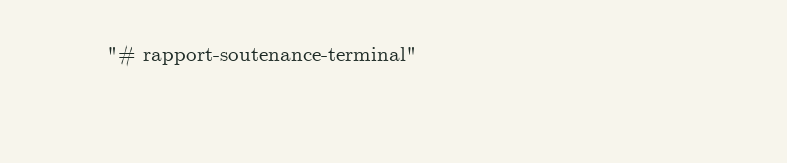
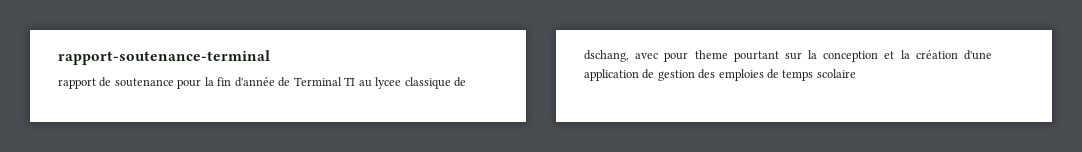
[107,44,417,67] "# rapport-soutenance-terminal" -> [58,50,270,65] [58,77,466,89] [584,50,992,62] [584,69,856,81] rapport-soutenance-terminal // rapport de soutenance pour la fin d'année de Terminal TI au lycee classique de dschang, avec pour theme pourtant sur la conception et la création d'une application de gestion des emploies de temps scolaire

